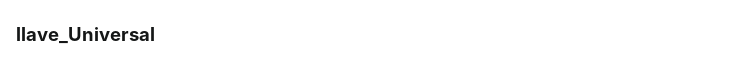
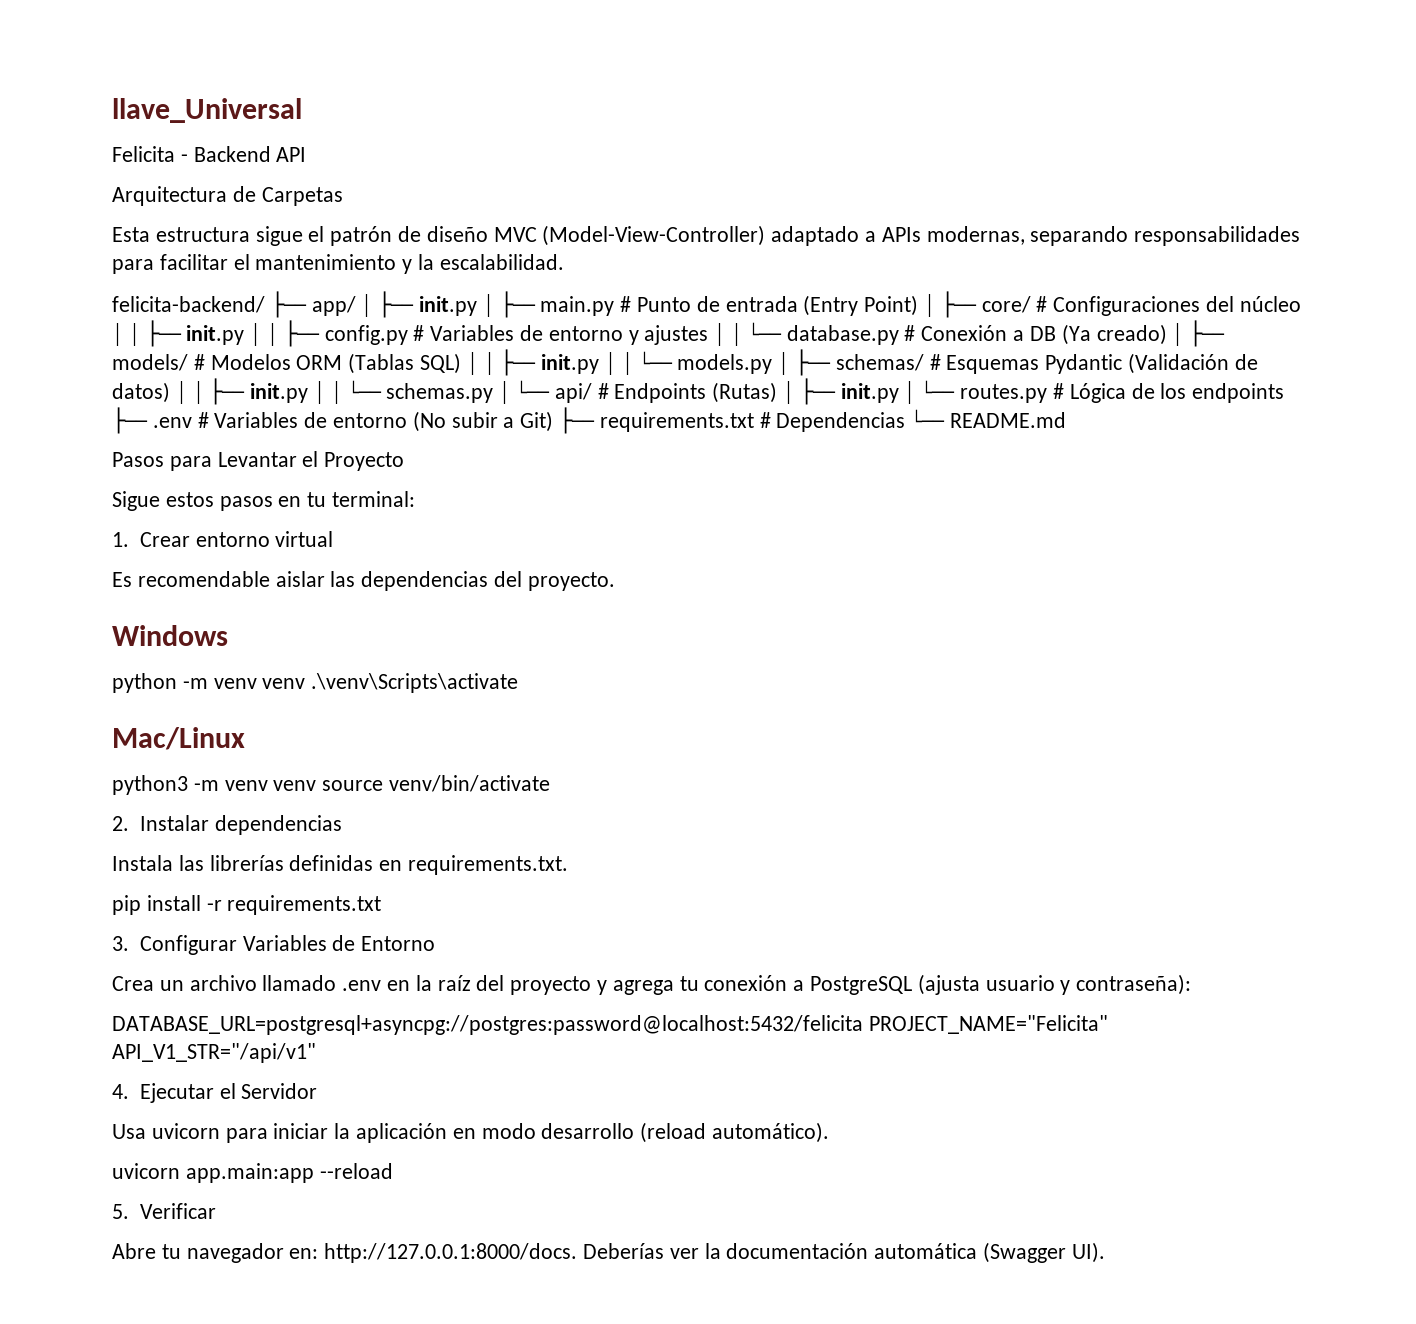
(155, 35) none -> [112,146,307,162] [112,186,343,206] [112,225,1301,246] [112,254,564,274] [112,291,1301,318] [112,320,1226,347] [112,349,1258,376] [112,378,1285,405] [112,407,1067,434] [112,451,405,471] [112,491,416,511] [112,531,334,547] [112,571,615,591] [112,625,228,646] [112,673,519,693] [112,727,245,750] [112,775,551,795] [112,815,342,835] [112,855,569,875] [112,895,382,915] [112,935,436,955] [112,974,1192,995] [112,1015,1108,1035] [112,1043,316,1063] [112,1083,318,1103] [112,1122,830,1143] [112,1163,393,1183] [112,1203,216,1219] [112,1242,1105,1263] // Felicita - Backend API // Arquitectura de Carpetas // Esta estructura sigue el patrón de diseño MVC (Model-View-Controller) adaptado a APIs modernas, separando responsabilidades para facilitar el mantenimiento y la escalabilidad. // felicita-backend/ ├── app/ │ ├── init.py │ ├── main.py # Punto de entrada (Entry Point) │ ├── core/ # Configuraciones del núcleo │ │ ├── init.py │ │ ├── config.py # Variables de entorno y ajustes │ │ └── database.py # Conexión a DB (Ya creado) │ ├── models/ # Modelos ORM (Tablas SQL) │ │ ├── init.py │ │ └── models.py │ ├── schemas/ # Esquemas Pydantic (Validación de datos) │ │ ├── init.py │ │ └── schemas.py │ └── api/ # Endpoints (Rutas) │ ├── init.py │ └── routes.py # Lógica de los endpoints ├── .env # Variables de entorno (No subir a Git) ├── requirements.txt # Dependencias └── README.md // Pasos para Levantar el Proyecto // Sigue estos pasos en tu terminal: // 1. Crear entorno virtual // Es recomendable aislar las dependencias del proyecto. // Windows // python -m venv venv .\venv\Scripts\activate // Mac/Linux // python3 -m venv venv source venv/bin/activate // 2. Instalar dependencias // Instala las librerías definidas en requirements.txt. // pip install -r requirements.txt // 3. Configurar Variables de Entorno // Crea un archivo llamado .env en la raíz del proyecto y agrega tu conexión a PostgreSQL (ajusta usuario y contraseña): // DATABASE_URL=postgresql+asyncpg://postgres:password@localhost:5432/felicita PROJECT_NAME="Felicita" API_V1_STR="/api/v1" // 4. Ejecutar el Servidor // Usa uvicorn para iniciar la aplicación en modo desarrollo (reload automático). // uvicorn app.main:app --reload // 5. Verificar // Abre tu navegador en: http://127.0.0.1:8000/docs. Deberías ver la documentación automática (Swagger UI).

